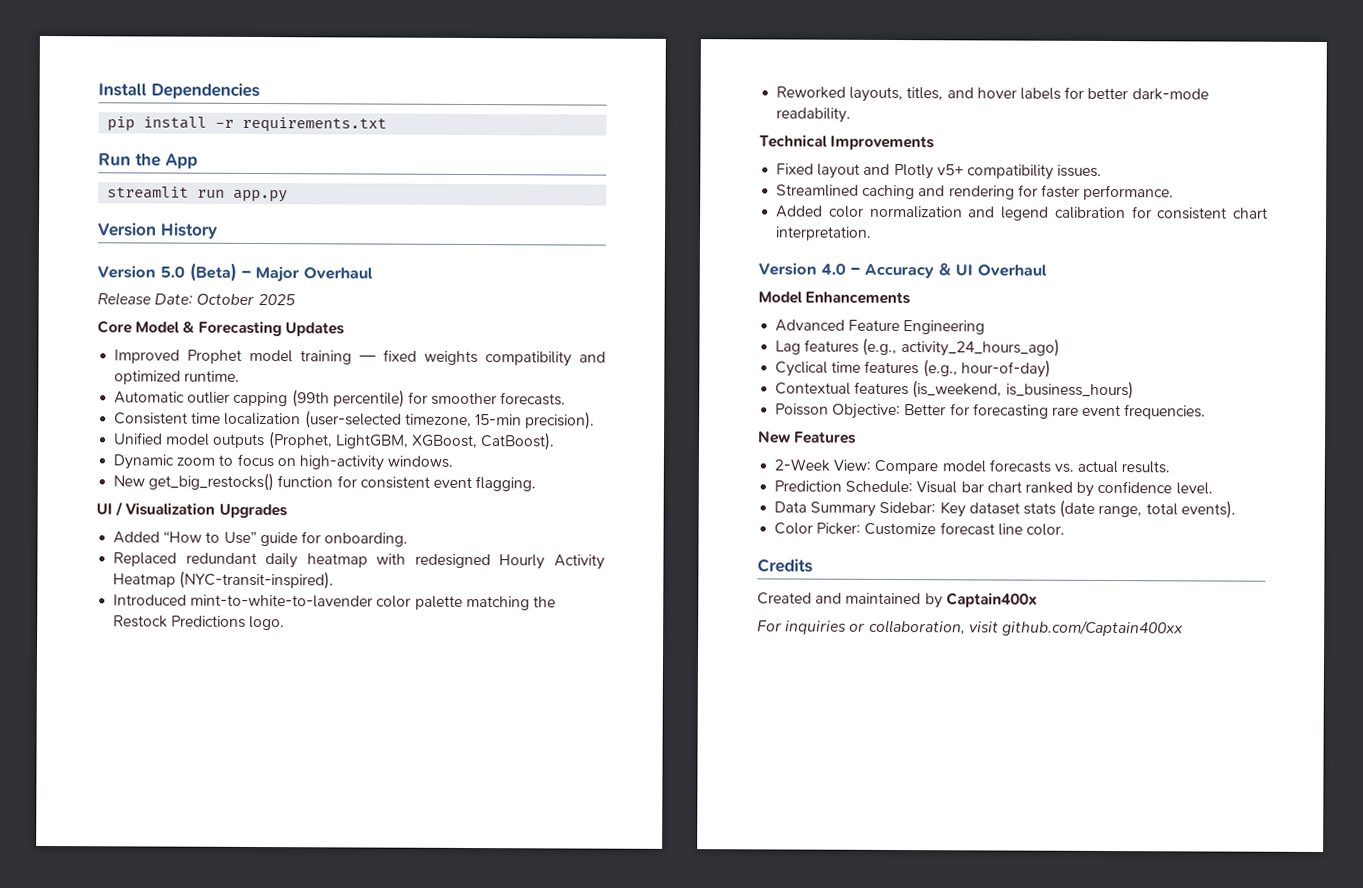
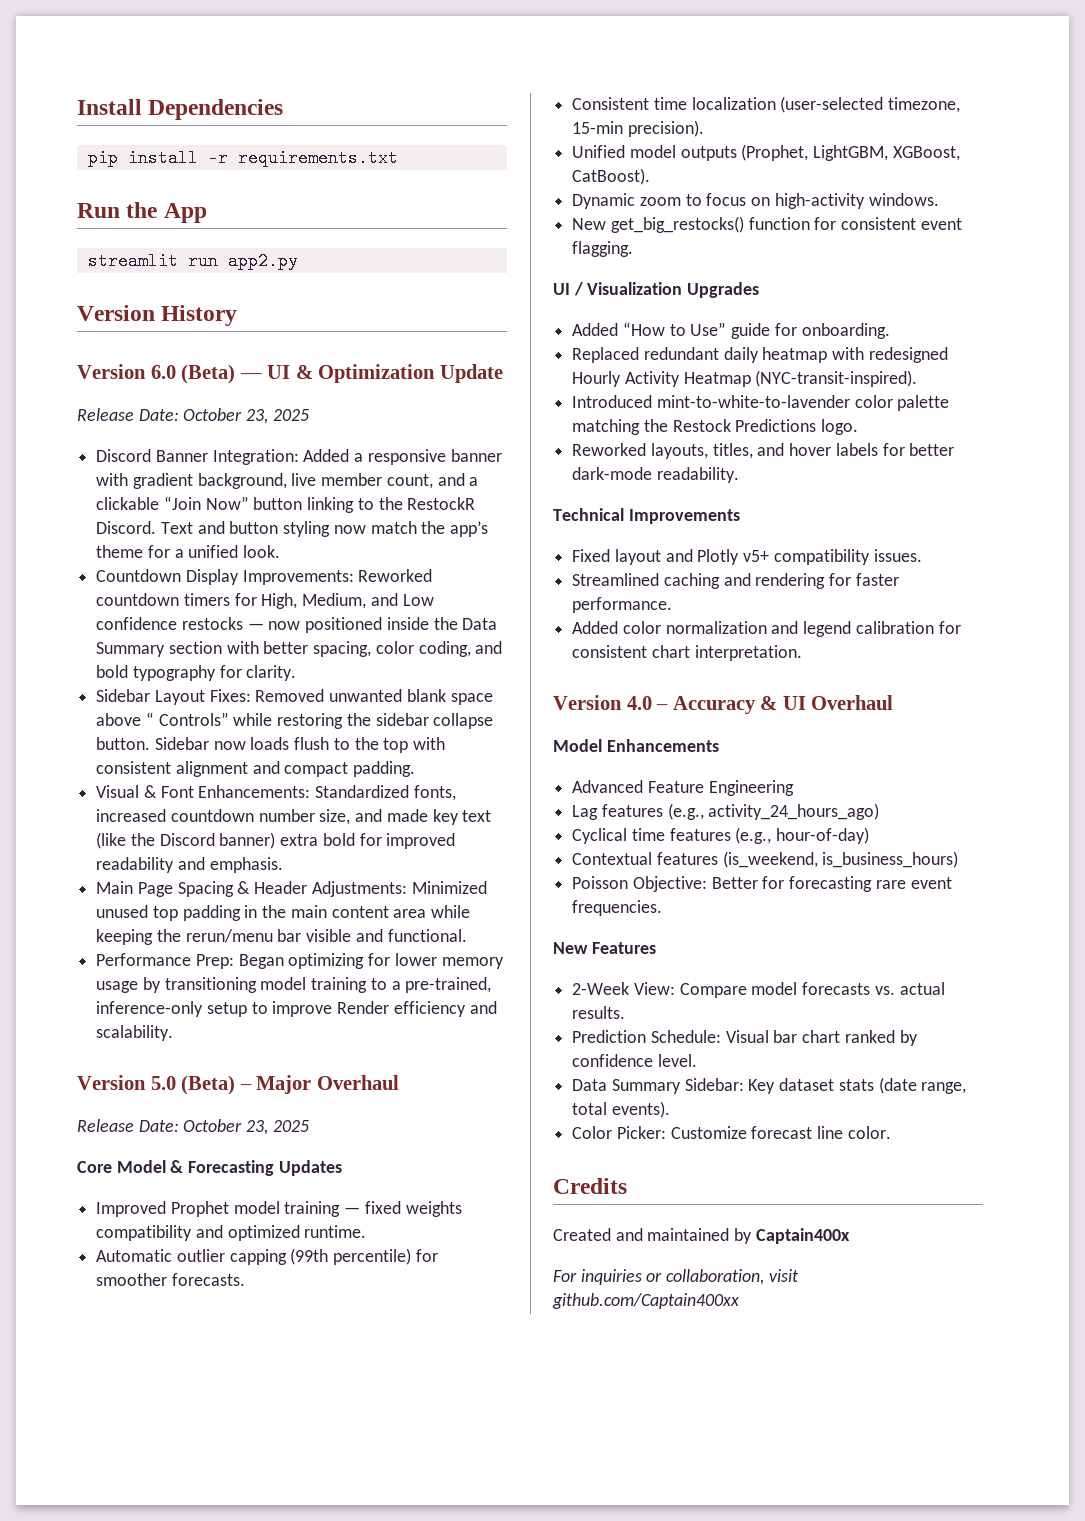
[233,189,289,203] app.py -> [227,252,298,270] app2.py
(218, 230) none -> [77,364,503,384] [77,408,309,424] [96,449,502,465] [96,473,479,489] [96,496,476,513] [96,521,489,537] [96,545,281,558] [96,569,433,585] [96,593,434,609] [96,617,498,633] [96,641,503,657] [96,665,297,681] [96,689,493,705] [96,712,494,729] [96,737,446,753] [96,761,416,777] [96,785,456,801] [96,809,492,825] [96,832,456,849] [96,857,283,873] [96,881,487,897] [96,905,471,921] [96,929,467,945] [96,953,504,969] [96,977,492,993] [96,1001,497,1017] [96,1025,174,1041] // Version 6.0 (Beta) — UI & Optimization Update // Release Date: October 23, 2025 // Discord Banner Integration: Added a responsive banner with gradient background, live member count, and a clickable “Join Now” button linking to the RestockR Discord. Text and button styling now match the app’s theme for a unified look. // Countdown Display Improvements: Reworked countdown timers for High, Medium, and Low confidence restocks — now positioned inside the Data Summary section with better spacing, color coding, and bold typography for clarity. // Sidebar Layout Fixes: Removed unwanted blank space above “ Controls” while restoring the sidebar collapse button. Sidebar now loads flush to the top with consistent alignment and compact padding. // Visual & Font Enhancements: Standardized fonts, increased countdown number size, and made key text (like the Discord banner) extra bold for improved readability and emphasis. // Main Page Spacing & Header Adjustments: Minimized unused top padding in the main content area while keeping the rerun/menu bar visible and functional. // Performance Prep: Began optimizing for lower memory usage by transitioning model training to a pre-trained, inference-only setup to improve Render efficiency and scalability.
(255, 299) none -> [246,1120,269,1135] 23,

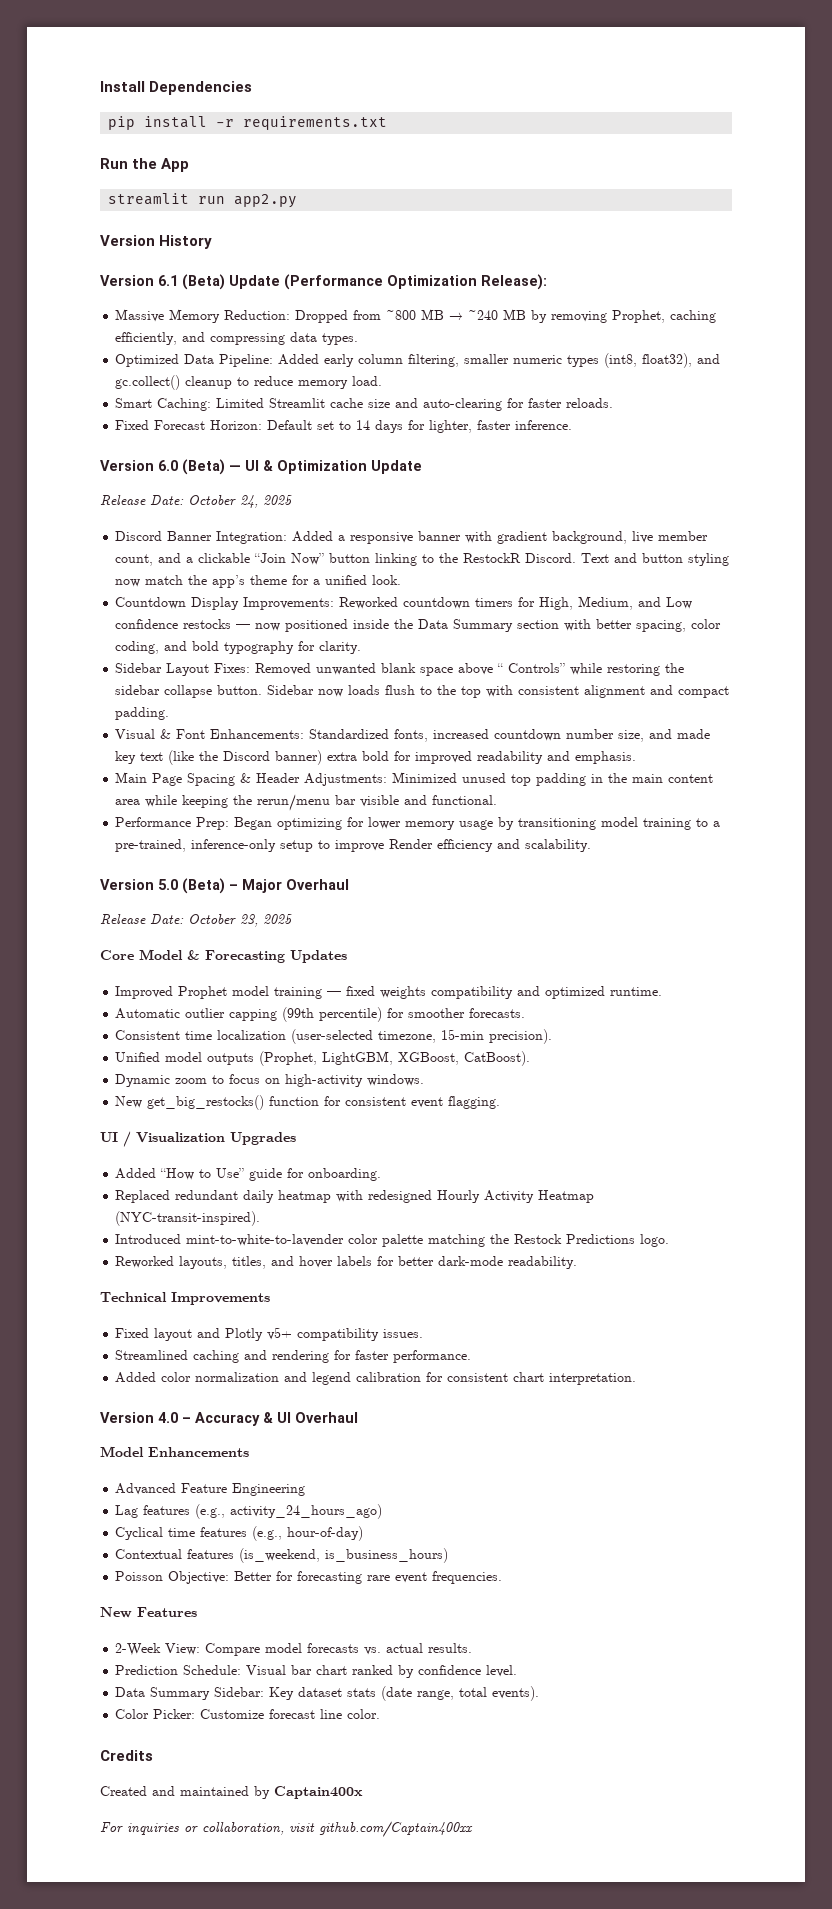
(238, 315) none -> [100,274,547,290] [115,309,717,323] [115,332,359,345] [115,353,721,368] [115,375,383,390] [115,398,614,411] [115,420,573,433] // Version 6.1 (Beta) Update (Performance Optimization Release): // Massive Memory Reduction: Dropped from ~800 MB → ~240 MB by removing Prophet, caching efficiently, and compressing data types. // Optimized Data Pipeline: Added early column filtering, smaller numeric types (int8, float32), and gc.collect() cleanup to reduce memory load. // Smart Caching: Limited Streamlit cache size and auto-clearing for faster reloads. // Fixed Forecast Horizon: Default set to 14 days for lighter, faster inference.
[246,409,269,424] 23, -> [240,495,258,508] 24,

